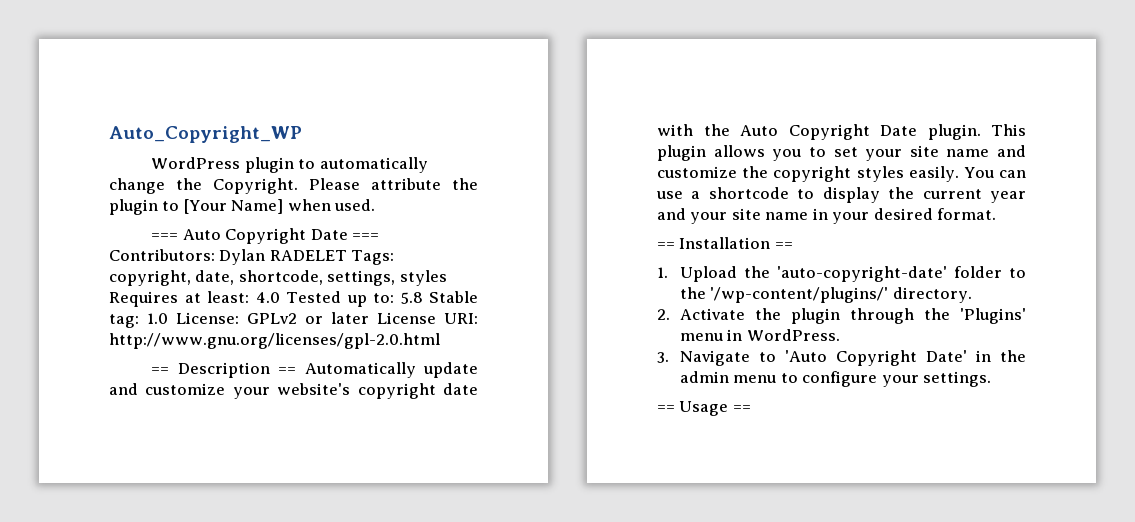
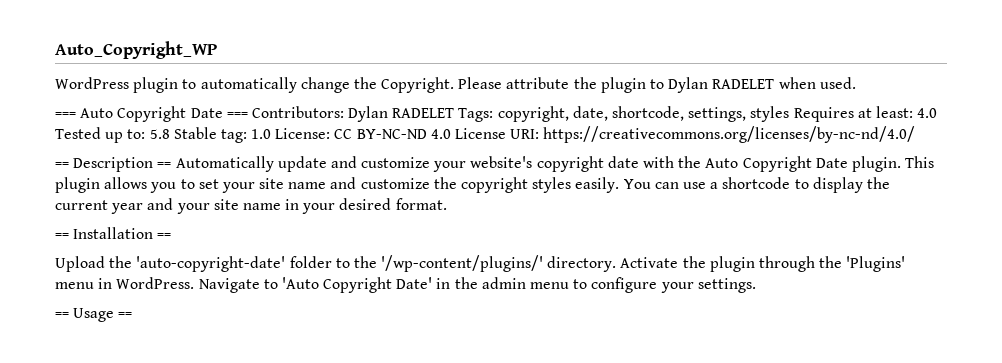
[183,199,284,214] [Your Name] -> [668,77,775,93] Dylan RADELET
[247,312,369,324] GPLv2 or later -> [334,129,451,139] CC BY-NC-ND 4.0
[109,333,440,349] http://www.gnu.org/licenses/gpl-2.0.html -> [543,126,916,143] https://creativecommons.org/licenses/by-nc-nd/4.0/
[657,267,668,278] 1. -> (172, 236) none
[657,309,670,320] // 2. -> (617, 264) none
[657,352,669,363] // 3. -> (195, 283) none

